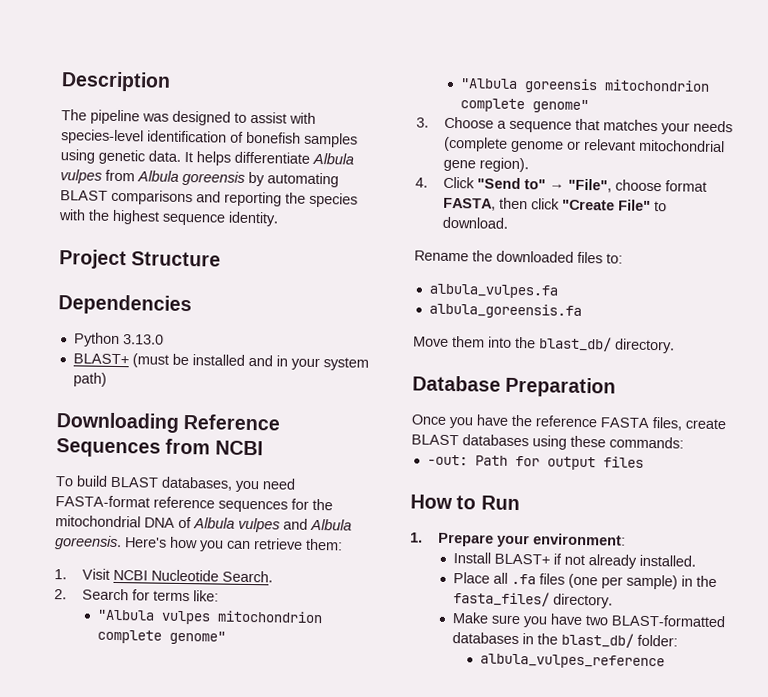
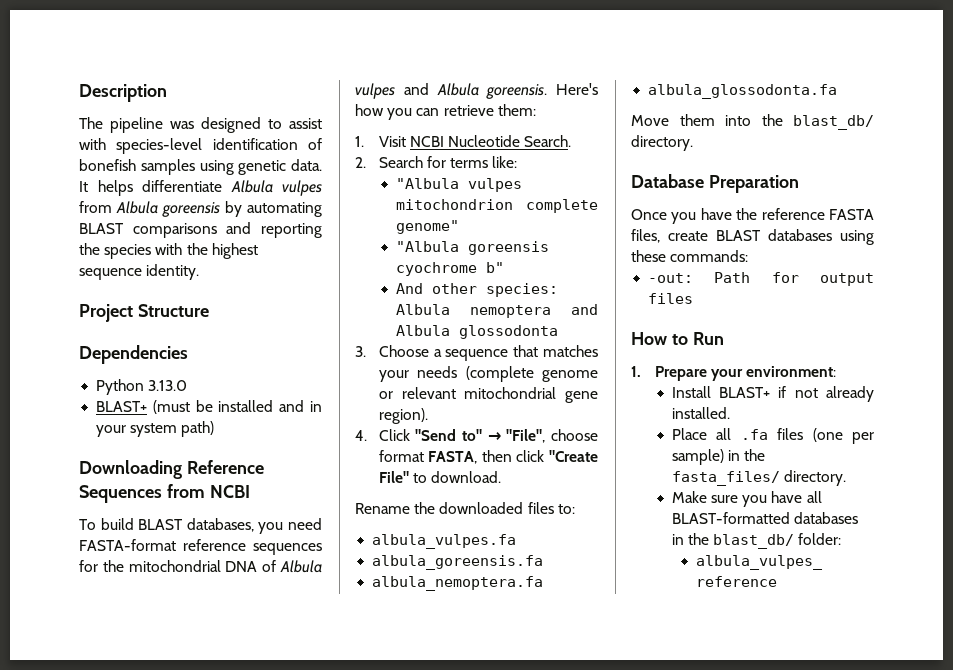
[604,79,711,92] [460,98,590,114] mitochondrion complete genome" -> [395,262,504,276] [395,283,558,297] [395,304,598,318] [395,325,558,339] cyochrome b" // And other species: Albula nemoptera and Albula glossodonta
(582, 310) none -> [372,576,544,591] [648,84,838,99] // albula_nemoptera.fa // albula_glossodonta.fa
[585,615,610,626] two -> [806,491,822,503] all

